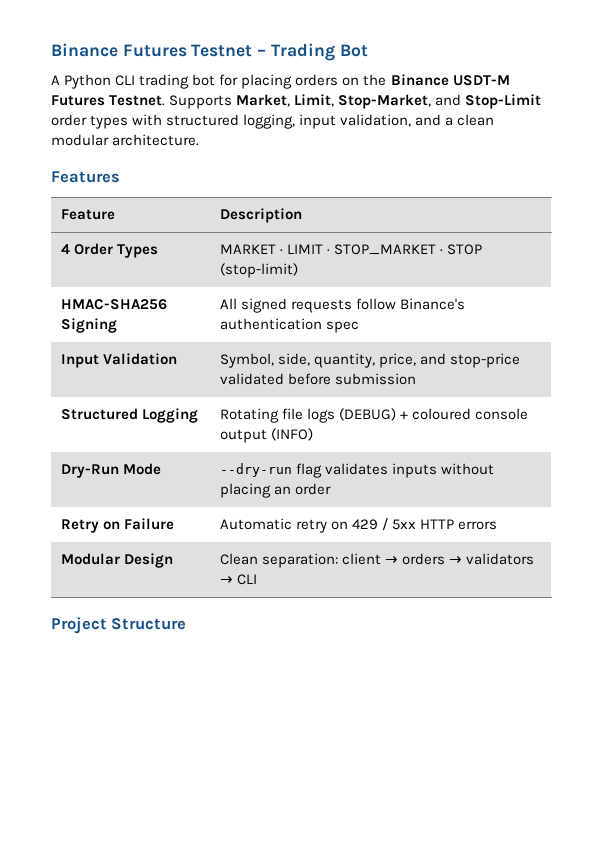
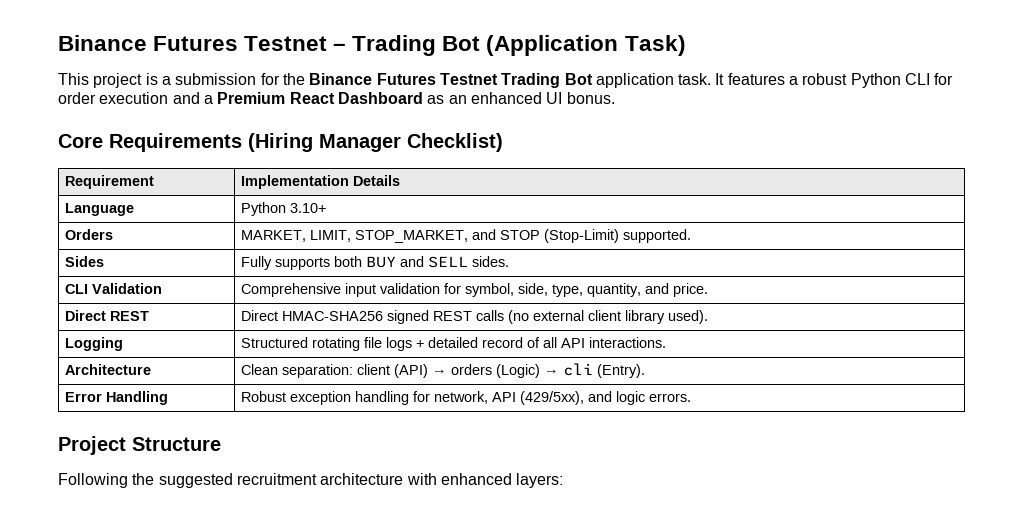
[51,74,510,89] [51,94,542,109] [51,114,495,129] [51,134,200,146] [51,171,120,183] [60,209,115,220] [219,208,302,223] [60,243,158,258] [219,244,483,255] [219,263,298,278] [60,299,167,310] [60,318,117,333] [219,298,466,313] [219,318,359,333] [60,353,177,368] [219,353,521,368] [219,373,416,385] [60,408,198,423] [219,408,529,423] [219,428,313,443] [60,463,161,478] [219,463,495,478] [219,483,331,498] [60,518,174,533] [219,518,498,533] [60,553,173,568] // A Python CLI trading bot for placing orders on the Binance USDT-M Futures Testnet. Supports Market, Limit, Stop-Market, and Stop-Limit order types with structured logging, input validation, and a clean modular architecture. // Features // Feature | Description // 4 Order Types | MARKET · LIMIT · STOP_MARKET · STOP (stop-limit) // HMAC-SHA256 Signing | All signed requests follow Binance's authentication spec // Input Validation | Symbol, side, quantity, price, and stop-price validated before submission // Structured Logging | Rotating file logs (DEBUG) + coloured console output (INFO) // Dry-Run Mode | --dry-run flag validates inputs without placing an order // Retry on Failure | Automatic retry on 429 / 5xx HTTP errors // Modular Design -> [486,35,686,56] [58,73,954,88] [58,92,615,104] [58,133,503,152] [65,175,155,189] [241,175,401,189] [65,203,135,216] [241,202,327,216] [65,229,114,240] [241,229,692,243] [65,256,105,267] [241,256,510,270] [65,283,163,294] [241,283,709,297] [65,310,150,321] [241,310,709,324] [65,337,124,351] [241,337,667,351] [65,364,152,375] (Application Task) // This project is a submission for the Binance Futures Testnet Trading Bot application task. It features a robust Python CLI for order execution and a Premium React Dashboard as an enhanced UI bonus. // Core Requirements (Hiring Manager Checklist) // Requirement | Implementation Details // Language | Python 3.10+ // Orders | MARKET, LIMIT, STOP_MARKET, and STOP (Stop-Limit) supported. // Sides | Fully supports both BUY and SELL sides. // CLI Validation | Comprehensive input validation for symbol, side, type, quantity, and price. // Direct REST | Direct HMAC-SHA256 signed REST calls (no external client library used). // Logging | Structured rotating file logs + detailed record of all API interactions. // Architecture
(381, 559) none -> [394,364,429,378] (API)
[449,553,535,565] [219,574,257,585] [51,617,187,634] → validators → CLI // Project Structure -> [496,363,646,378] [65,391,169,405] [241,391,692,405] [58,436,221,455] [58,473,564,488] (Logic) → cli (Entry). // Error Handling | Robust exception handling for network, API (429/5xx), and logic errors. // Project Structure // Following the suggested recruitment architecture with enhanced layers:

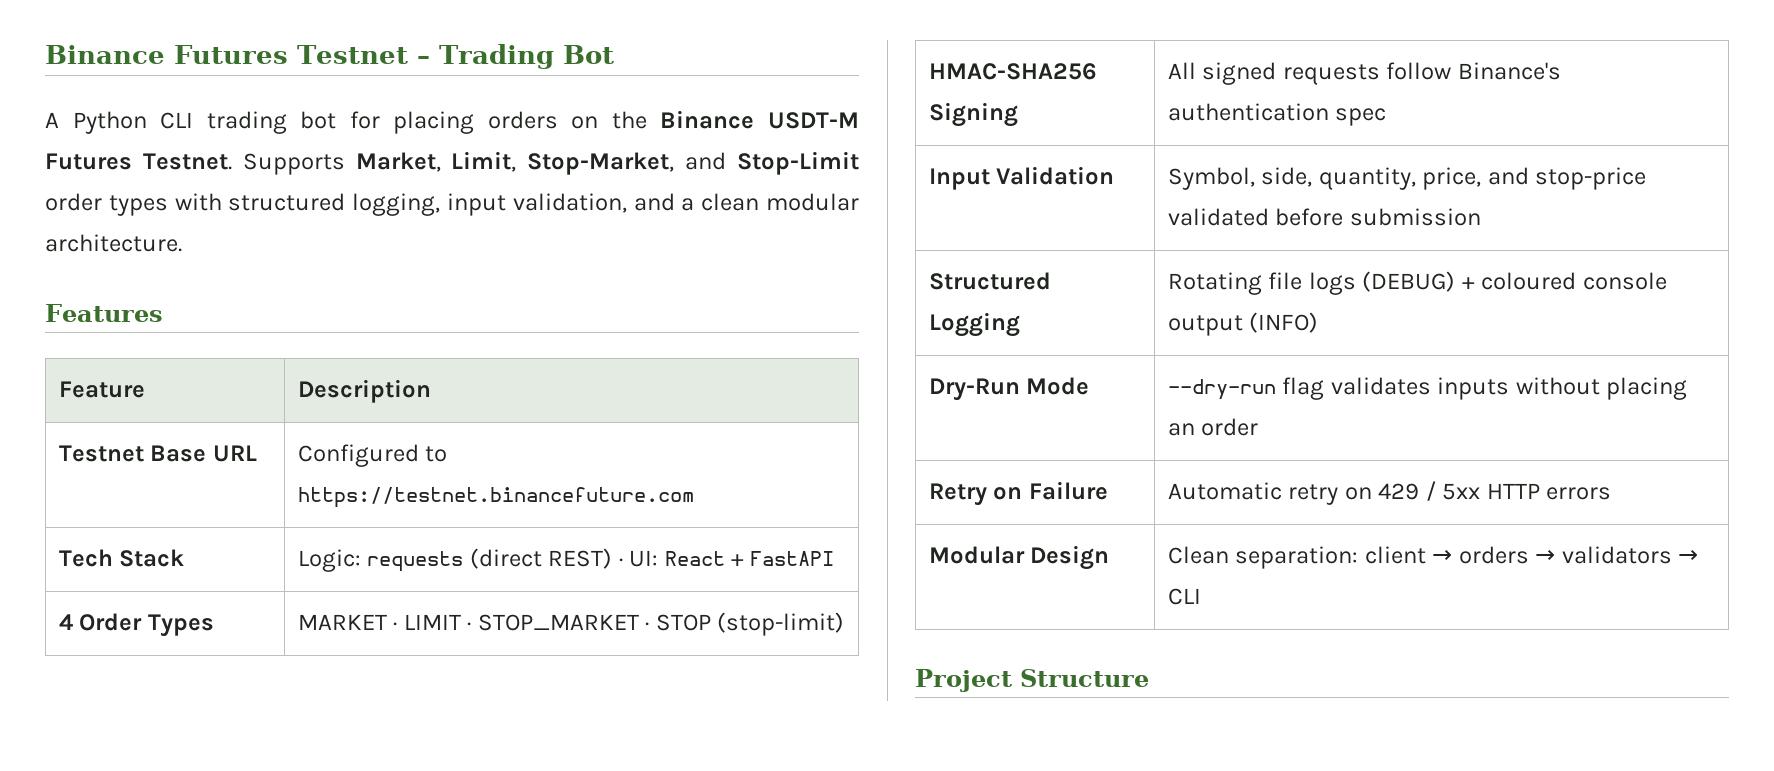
[486,35,686,56] [58,73,954,88] [58,92,615,104] [58,133,503,152] [65,175,155,189] [241,175,401,189] [65,203,135,216] [241,202,327,216] [65,229,114,240] [241,229,692,243] [65,256,105,267] [241,256,510,270] [65,283,163,294] [241,283,709,297] [65,310,150,321] [241,310,709,324] [65,337,124,351] [241,337,667,351] [65,364,152,375] (Application Task) // This project is a submission for the Binance Futures Testnet Trading Bot application task. It features a robust Python CLI for order execution and a Premium React Dashboard as an enhanced UI bonus. // Core Requirements (Hiring Manager Checklist) // Requirement | Implementation Details // Language | Python 3.10+ // Orders | MARKET, LIMIT, STOP_MARKET, and STOP (Stop-Limit) supported. // Sides | Fully supports both BUY and SELL sides. // CLI Validation | Comprehensive input validation for symbol, side, type, quantity, and price. // Direct REST | Direct HMAC-SHA256 signed REST calls (no external client library used). // Logging | Structured rotating file logs + detailed record of all API interactions. // Architecture -> [45,110,859,134] [45,151,859,175] [45,193,859,216] [45,234,182,252] [45,304,163,322] [58,381,145,398] [297,379,431,403] [58,445,257,462] [297,444,448,467] [297,487,694,508] [58,549,185,567] [297,548,835,572] [58,613,214,637] [297,612,845,636] [928,63,1097,80] [928,102,1018,127] [1167,62,1561,85] [1167,103,1387,126] [928,166,1115,190] [1167,167,1647,190] [1167,208,1481,226] [928,272,1051,290] [928,312,1020,337] [1167,271,1667,295] [1167,312,1319,336] [928,377,1090,401] [1167,377,1688,400] [1167,418,1259,436] [928,481,1108,506] [1167,481,1612,505] [928,545,1110,570] // A Python CLI trading bot for placing orders on the Binance USDT-M Futures Testnet. Supports Market, Limit, Stop-Market, and Stop-Limit order types with structured logging, input validation, and a clean modular architecture. // Features // Feature | Description // Testnet Base URL | Configured to https://testnet.binancefuture.com // Tech Stack | Logic: requests (direct REST) · UI: React + FastAPI // 4 Order Types | MARKET · LIMIT · STOP_MARKET · STOP (stop-limit) // HMAC-SHA256 Signing | All signed requests follow Binance's authentication spec // Input Validation | Symbol, side, quantity, price, and stop-price validated before submission // Structured Logging | Rotating file logs (DEBUG) + coloured console output (INFO) // Dry-Run Mode | --dry-run flag validates inputs without placing an order // Retry on Failure | Automatic retry on 429 / 5xx HTTP errors // Modular Design
[394,364,429,378] (API) -> (1426, 555) none
[496,363,646,378] [65,391,169,405] [241,391,692,405] [58,436,221,455] [58,473,564,488] (Logic) → cli (Entry). // Error Handling | Robust exception handling for network, API (429/5xx), and logic errors. // Project Structure // Following the suggested recruitment architecture with enhanced layers: -> [1535,546,1699,564] [1167,588,1201,605] [915,669,1149,692] → validators → CLI // Project Structure

